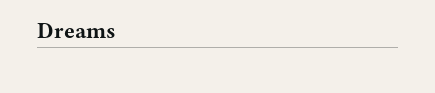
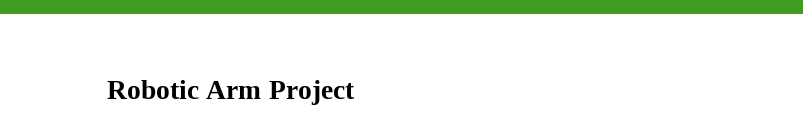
[37,22,116,38] Dreams -> [107,80,355,105] Robotic Arm Project

